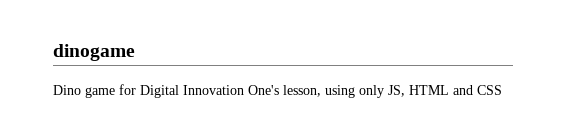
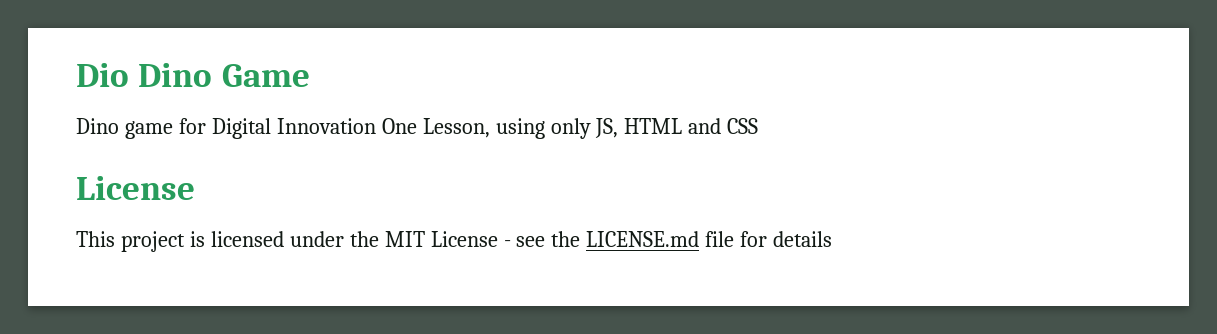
[53,44,135,61] dinogame -> [76,63,310,87] Dio Dino Game
[248,85,321,97] One's lesson, -> [381,118,490,138] One Lesson,
(502, 90) none -> [76,176,195,200] [76,231,833,252] // License // This project is licensed under the MIT License - see the LICENSE.md file for details

